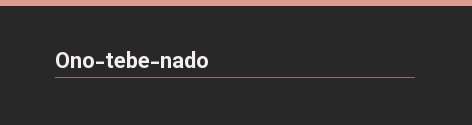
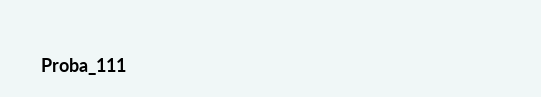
[55,51,209,68] Ono-tebe-nado -> [41,58,126,75] Proba_111

